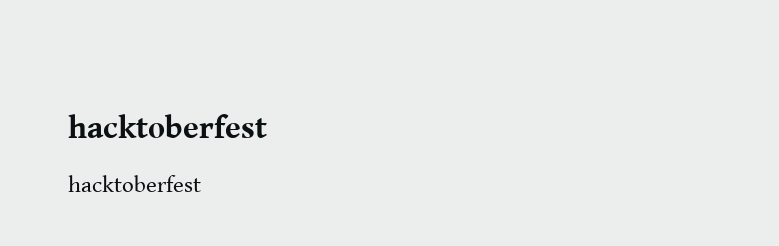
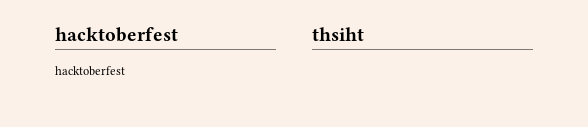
(201, 183) none -> [312,27,364,41] // thsiht

